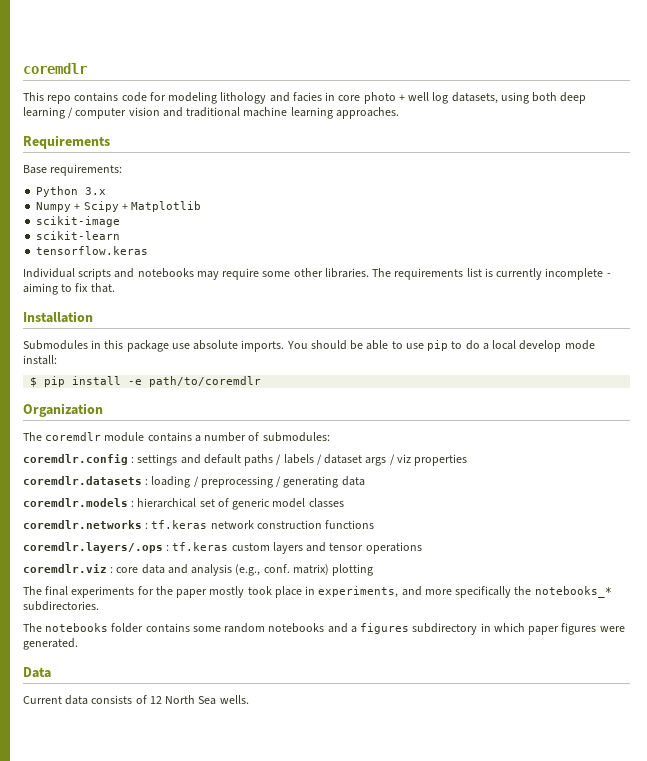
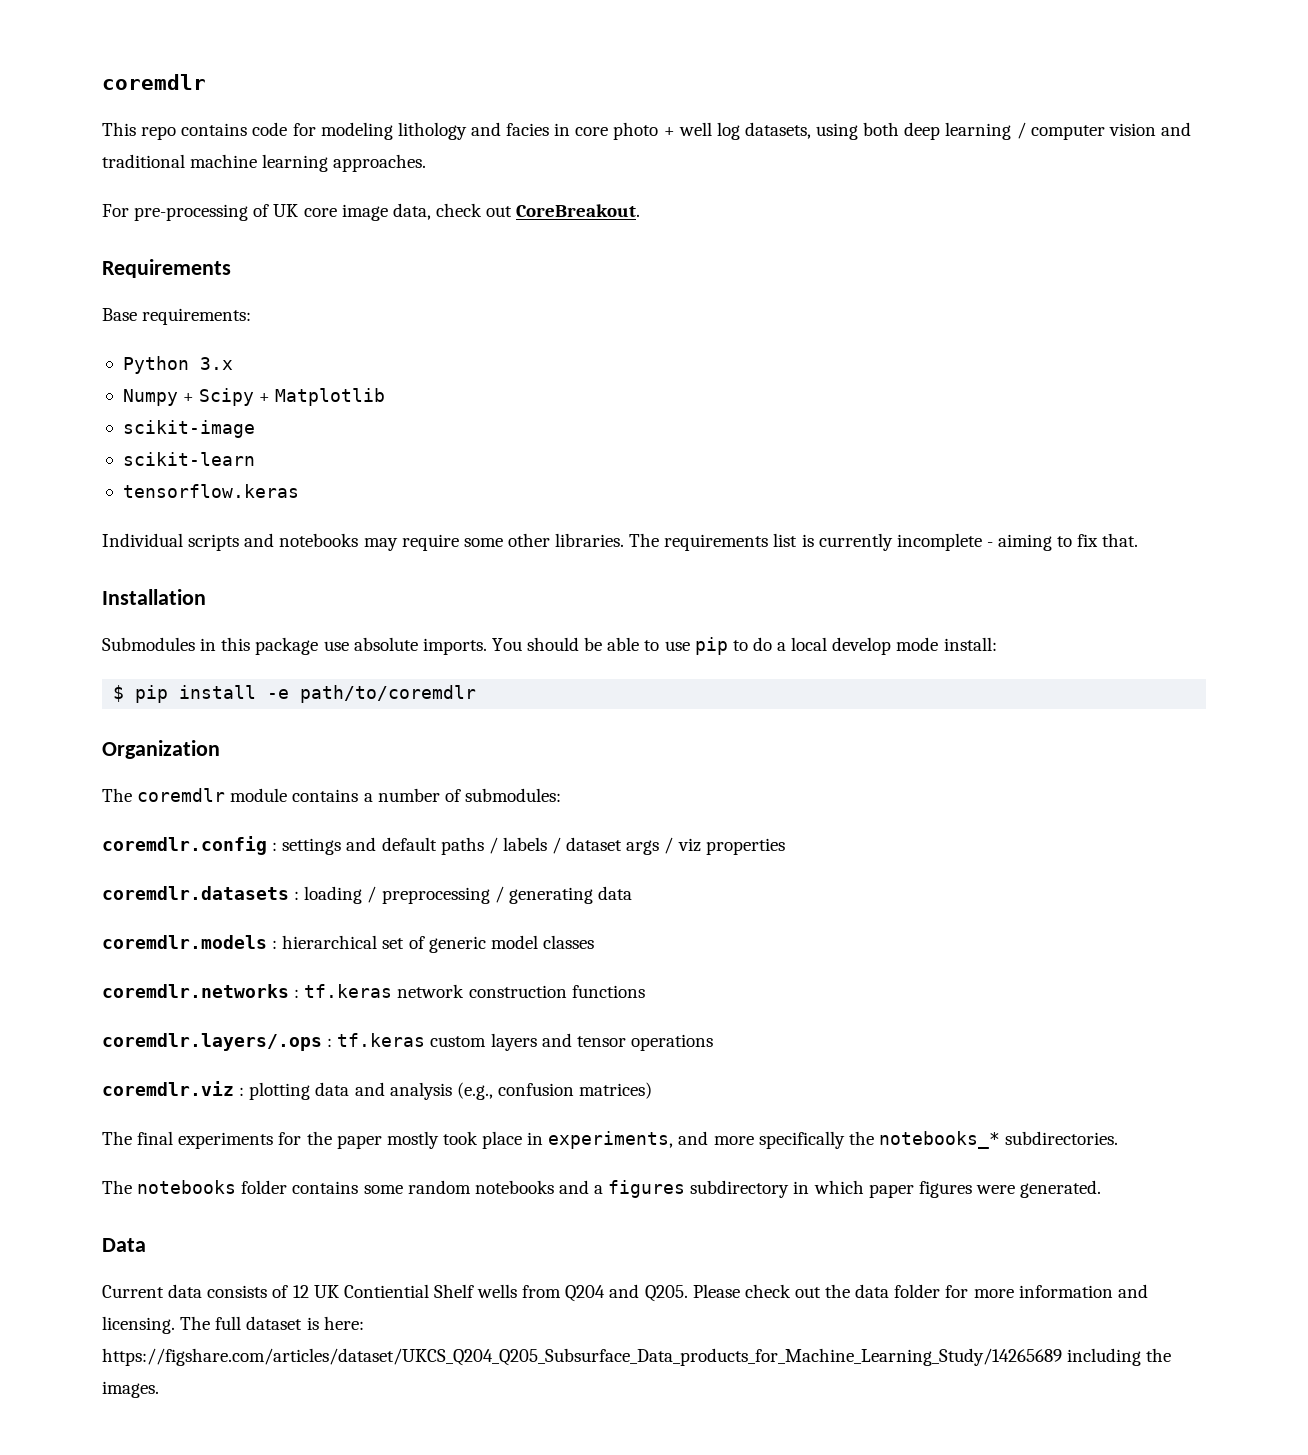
(399, 113) none -> [102,203,641,221] // For pre-processing of UK core image data, check out CoreBreakout.
[116,567,139,573] core -> [249,1082,311,1100] plotting
[263,564,374,576] conf. matrix) plotting -> [497,1082,653,1099] confusion matrices)
[165,695,249,705] North Sea wells. -> [313,1284,1148,1302] [102,1316,364,1334] [102,1348,1172,1366] [102,1381,159,1398] UK Contiential Shelf wells from Q204 and Q205. Please check out the data folder for more information and licensing. The full dataset is here: https://figshare.com/articles/dataset/UKCS_Q204_Q205_Subsurface_Data_products_for_Machine_Learning_Study/14265689 including the images.

